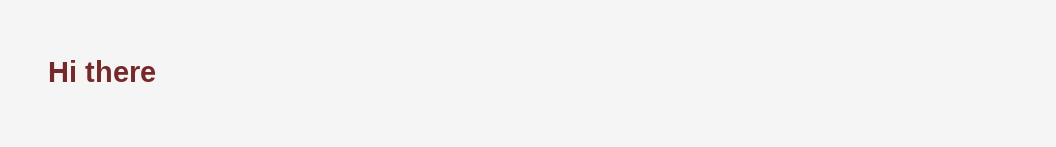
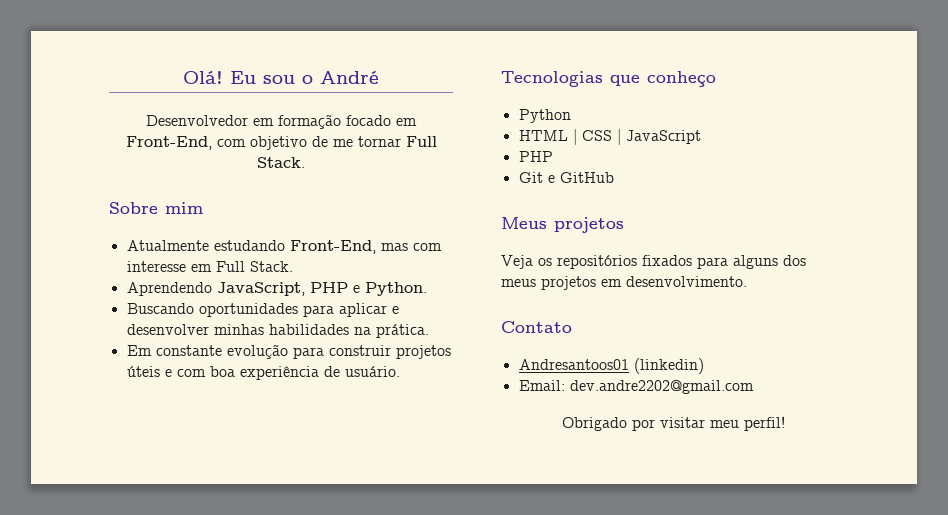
[48,60,156,82] Hi there -> [183,71,379,84] [146,114,417,129] [125,136,437,150] [257,157,305,168] [109,202,203,214] [126,240,442,254] [126,261,293,272] [126,282,427,296] [126,303,399,317] [126,324,429,338] [126,344,451,359] [126,366,400,380] [501,71,716,87] [518,109,571,123] [518,129,701,145] [518,151,553,162] [518,172,614,183] [501,217,624,233] [501,255,806,269] [501,276,747,290] [501,321,572,333] [518,358,704,374] [518,380,754,394] [561,416,785,431] Olá! Eu sou o André // Desenvolvedor em formação focado em Front-End, com objetivo de me tornar Full Stack. // Sobre mim // Atualmente estudando Front-End, mas com interesse em Full Stack. // Aprendendo JavaScript, PHP e Python. // Buscando oportunidades para aplicar e desenvolver minhas habilidades na prática. // Em constante evolução para construir projetos úteis e com boa experiência de usuário. // Tecnologias que conheço // Python // HTML | CSS | JavaScript // PHP // Git e GitHub // Meus projetos // Veja os repositórios fixados para alguns dos meus projetos em desenvolvimento. // Contato // Andresantoos01 (linkedin) // Email: dev.andre2202@gmail.com // Obrigado por visitar meu perfil!

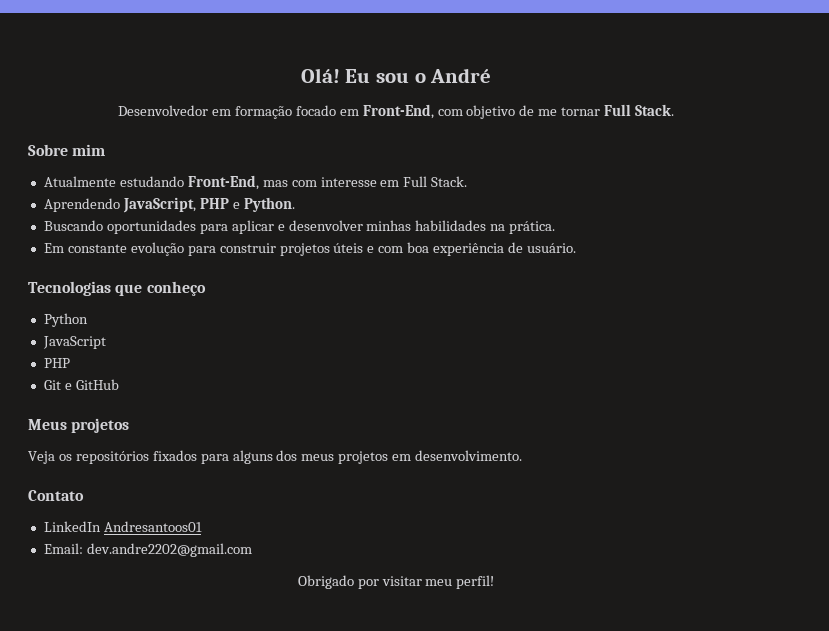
[518,129,621,145] HTML | CSS | -> (88, 320) none
(572, 327) none -> [43,521,101,532] LinkedIn
[633,358,704,374] (linkedin) -> (202, 526) none

